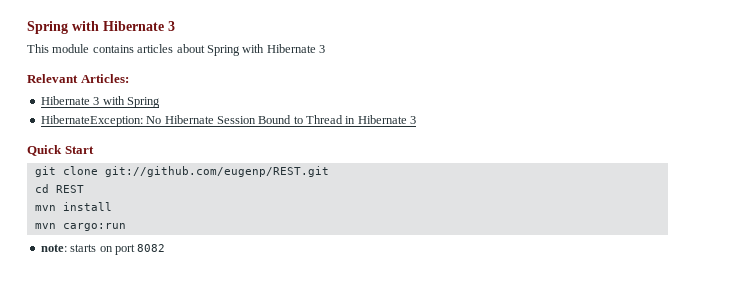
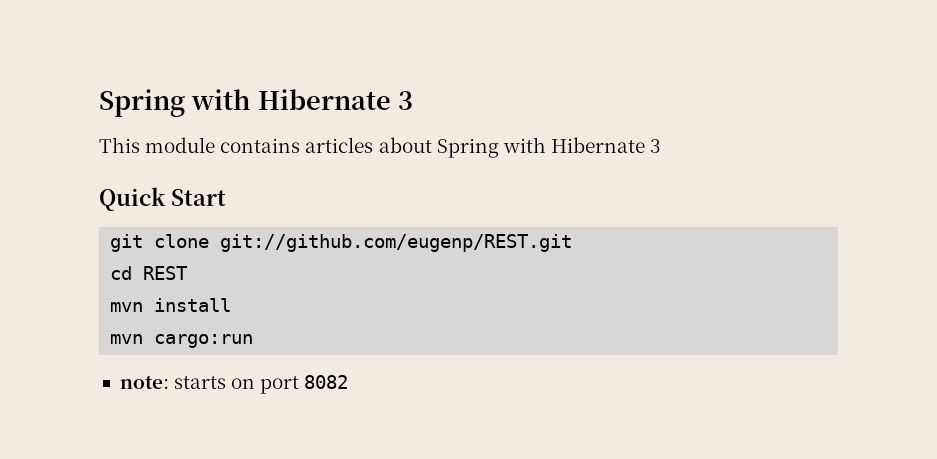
[27,74,129,83] [40,96,160,108] [40,115,417,127] // Relevant Articles: // Hibernate 3 with Spring // HibernateException: No Hibernate Session Bound to Thread in Hibernate 3 -> (662, 146) none

